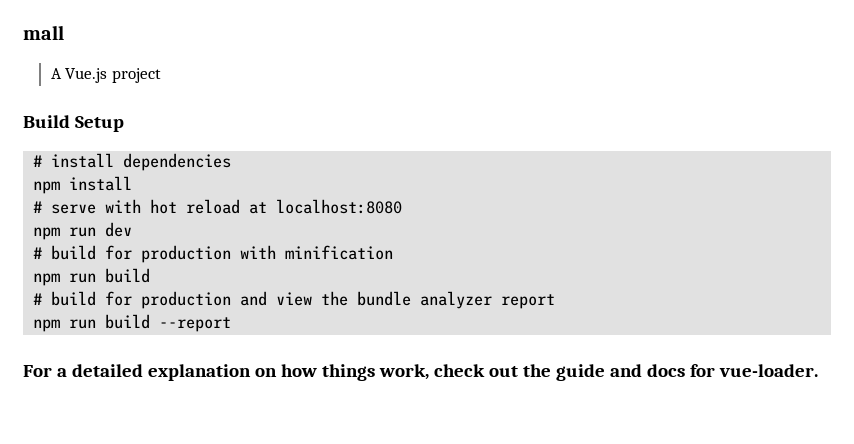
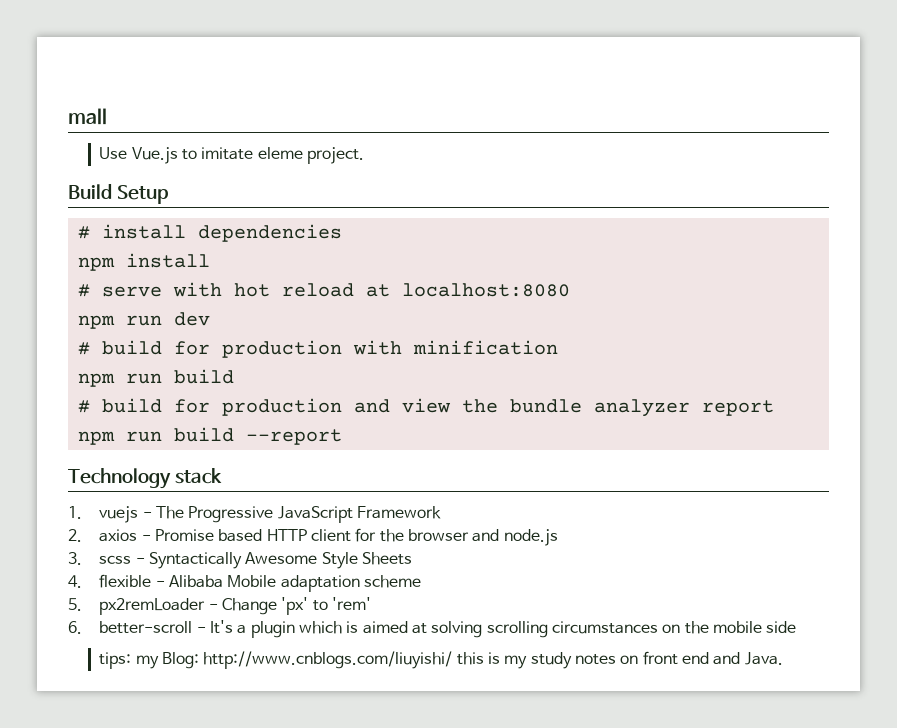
[50,68,161,83] A Vue.js project -> [99,147,364,164] Use Vue.js to imitate eleme project.
[23,364,818,381] For a detailed explanation on how things work, check out the guide and docs for vue-loader. -> [68,468,222,489] [68,506,441,523] [68,528,558,546] [68,552,412,569] [68,574,421,592] [68,597,371,615] [68,620,797,638] [99,651,783,669] Technology stack // 1. vuejs - The Progressive JavaScript Framework // 2. axios - Promise based HTTP client for the browser and node.js // 3. scss - Syntactically Awesome Style Sheets // 4. flexible - Alibaba Mobile adaptation scheme // 5. px2remLoader - Change 'px' to 'rem' // 6. better-scroll - It's a plugin which is aimed at solving scrolling circumstances on the mobile side // tips: my Blog: http://www.cnblogs.com/liuyishi/ this is my study notes on front end and Java.

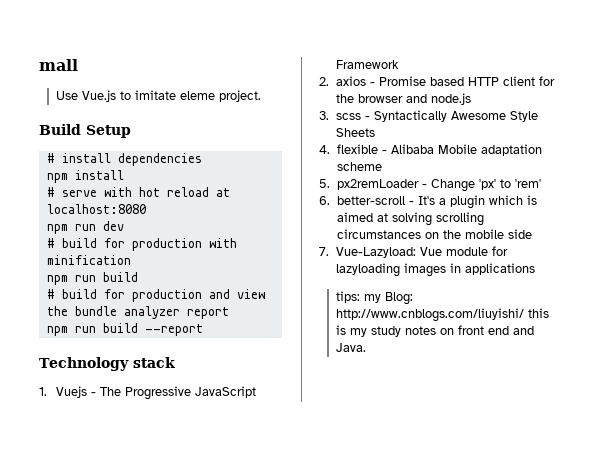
[99,506,139,523] vuejs -> [56,386,88,398] Vuejs
(797, 627) none -> [319,246,509,258] [336,263,536,277] // 7. Vue-Lazyload: Vue module for lazyloading images in applications

